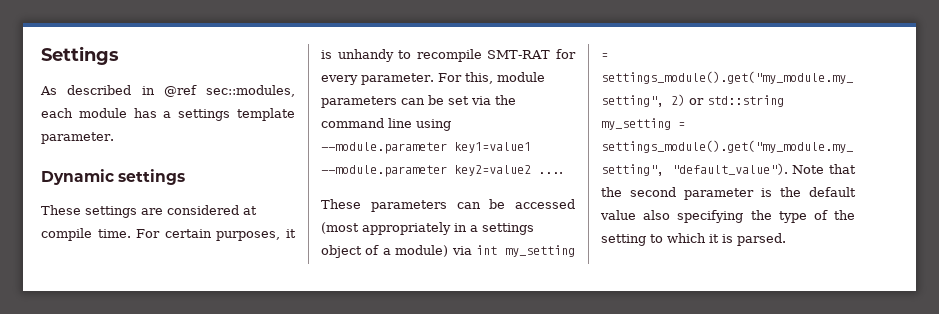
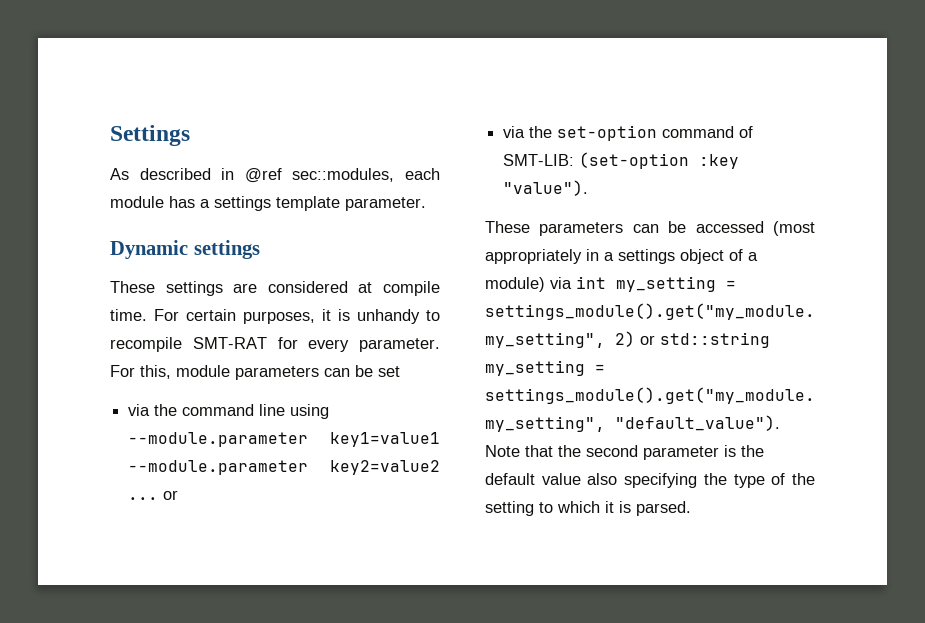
(469, 100) none -> (400, 371) //
[538,172,563,174] .... -> [128,490,179,500] [503,125,754,141] [503,152,740,169] [503,180,589,196] ... or // via the set-option command of SMT-LIB: (set-option :key "value").

